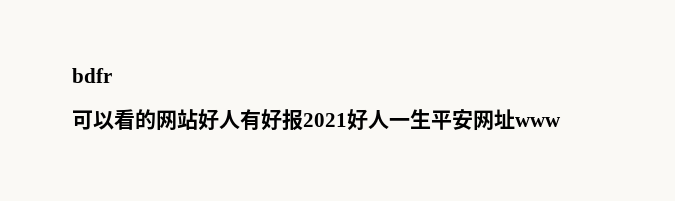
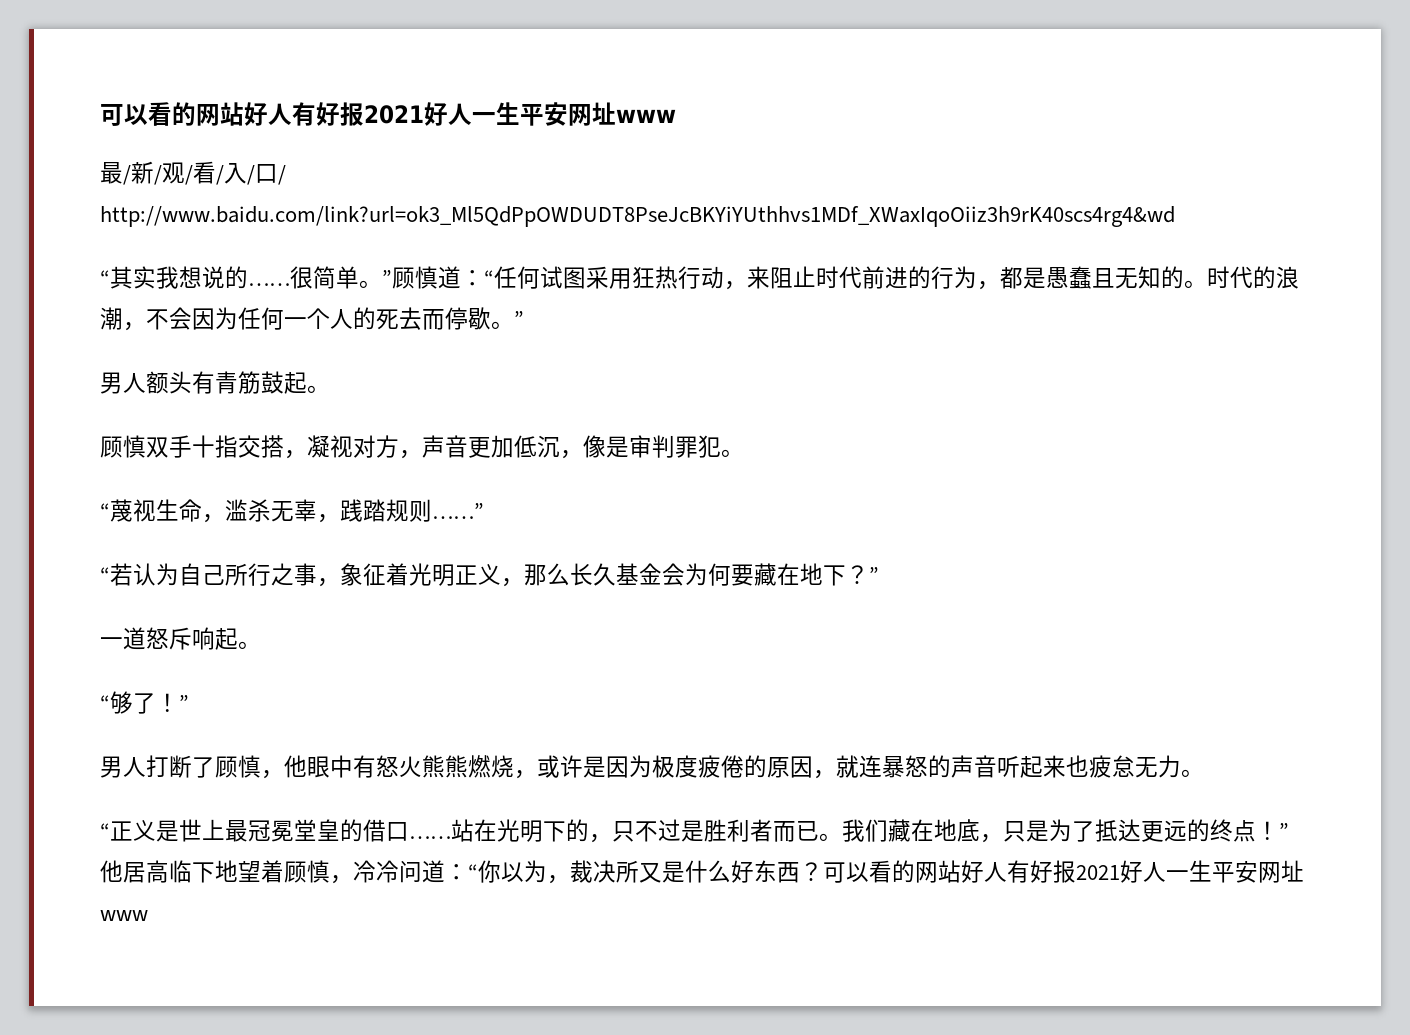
[72,68,112,83] bdfr // -> (100, 115) none
(561, 122) none -> [100,161,286,185] [100,206,1175,227] [100,266,1299,290] [100,307,524,331] [100,371,330,394] [100,435,744,459] [100,499,484,523] [100,563,879,587] [100,627,261,650] [100,691,189,714] [100,755,1204,779] [100,819,1289,843] [100,860,1304,884] [100,910,148,921] // 最/新/观/看/入/口/ http://www.baidu.com/link?url=ok3_Ml5QdPpOWDUDT8PseJcBKYiYUthhvs1MDf_XWaxIqoOiiz3h9rK40scs4rg4&wd // “其实我想说的……很简单。”顾慎道：“任何试图采用狂热行动，来阻止时代前进的行为，都是愚蠢且无知的。时代的浪潮，不会因为任何一个人的死去而停歇。” // 男人额头有青筋鼓起。 // 顾慎双手十指交搭，凝视对方，声音更加低沉，像是审判罪犯。 // “蔑视生命，滥杀无辜，践踏规则……” // “若认为自己所行之事，象征着光明正义，那么长久基金会为何要藏在地下？” // 一道怒斥响起。 // “够了！” // 男人打断了顾慎，他眼中有怒火熊熊燃烧，或许是因为极度疲倦的原因，就连暴怒的声音听起来也疲怠无力。 // “正义是世上最冠冕堂皇的借口……站在光明下的，只不过是胜利者而已。我们藏在地底，只是为了抵达更远的终点！”他居高临下地望着顾慎，冷冷问道：“你以为，裁决所又是什么好东西？可以看的网站好人有好报2021好人一生平安网址www

